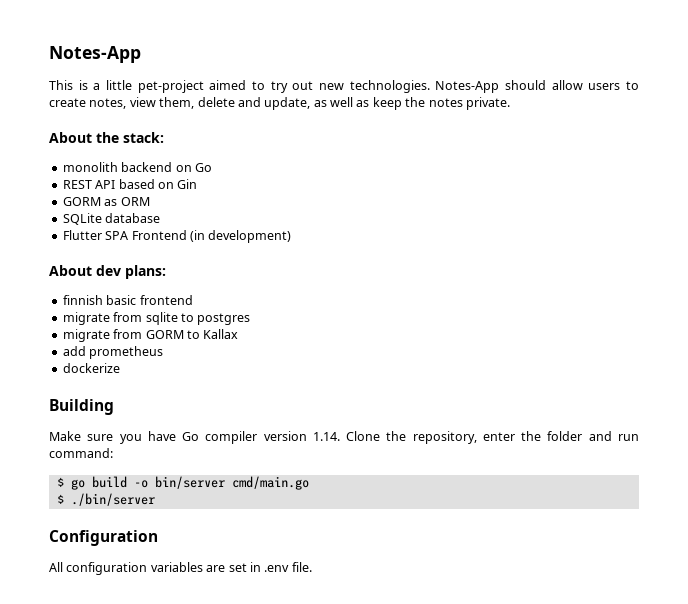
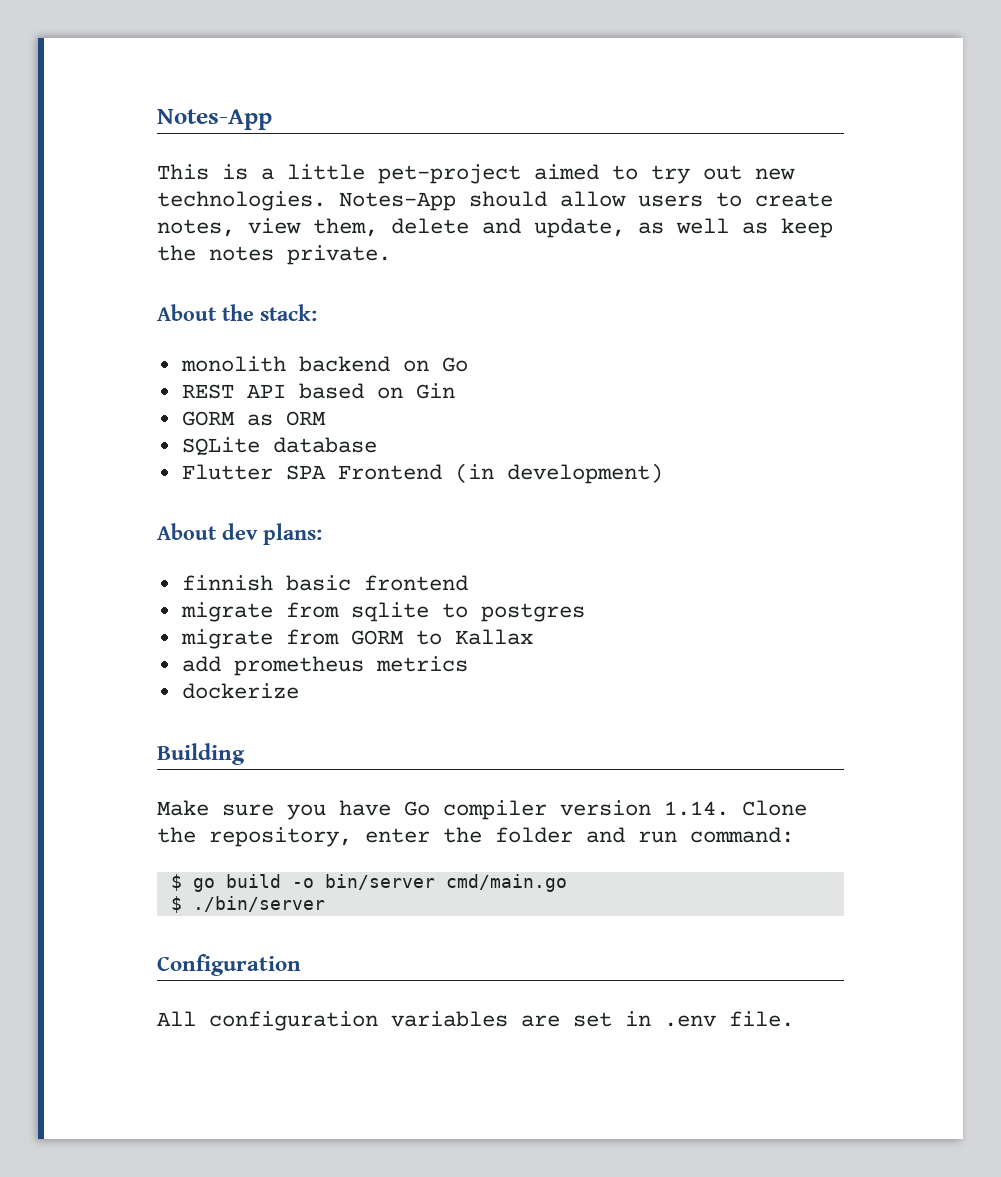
(164, 352) none -> [375,656,468,672] metrics

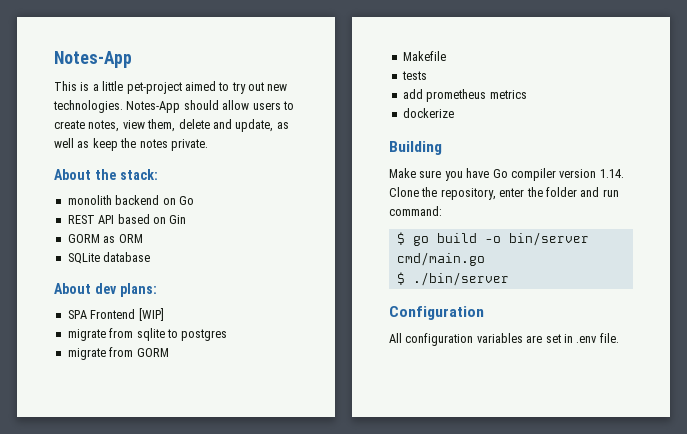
[181,463,663,484] // Flutter SPA Frontend (in development) -> (151, 257) none
[181,575,468,591] finnish basic frontend -> [67,308,164,321] SPA Frontend [WIP]
[415,629,533,645] to Kallax -> [402,51,446,61] [401,71,427,80] // Makefile // tests

